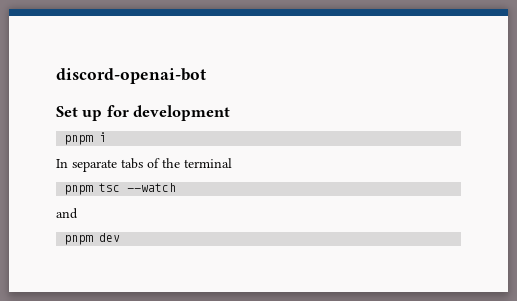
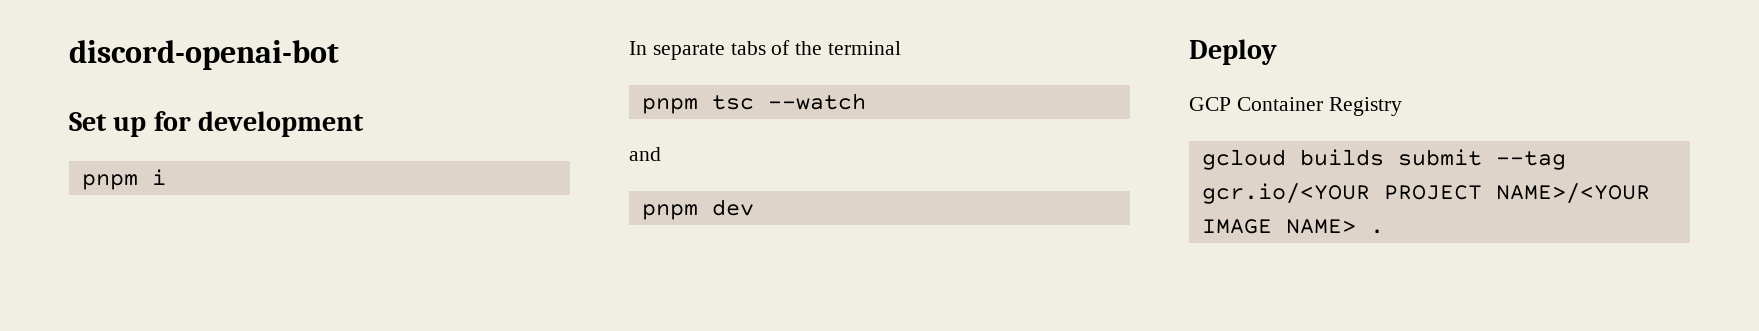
(121, 237) none -> [1189,39,1277,65] [1189,97,1402,116] [1201,149,1566,170] [1201,183,1650,204] [1201,219,1384,234] // Deploy // GCP Container Registry // gcloud builds submit --tag gcr.io/<YOUR PROJECT NAME>/<YOUR IMAGE NAME> .

